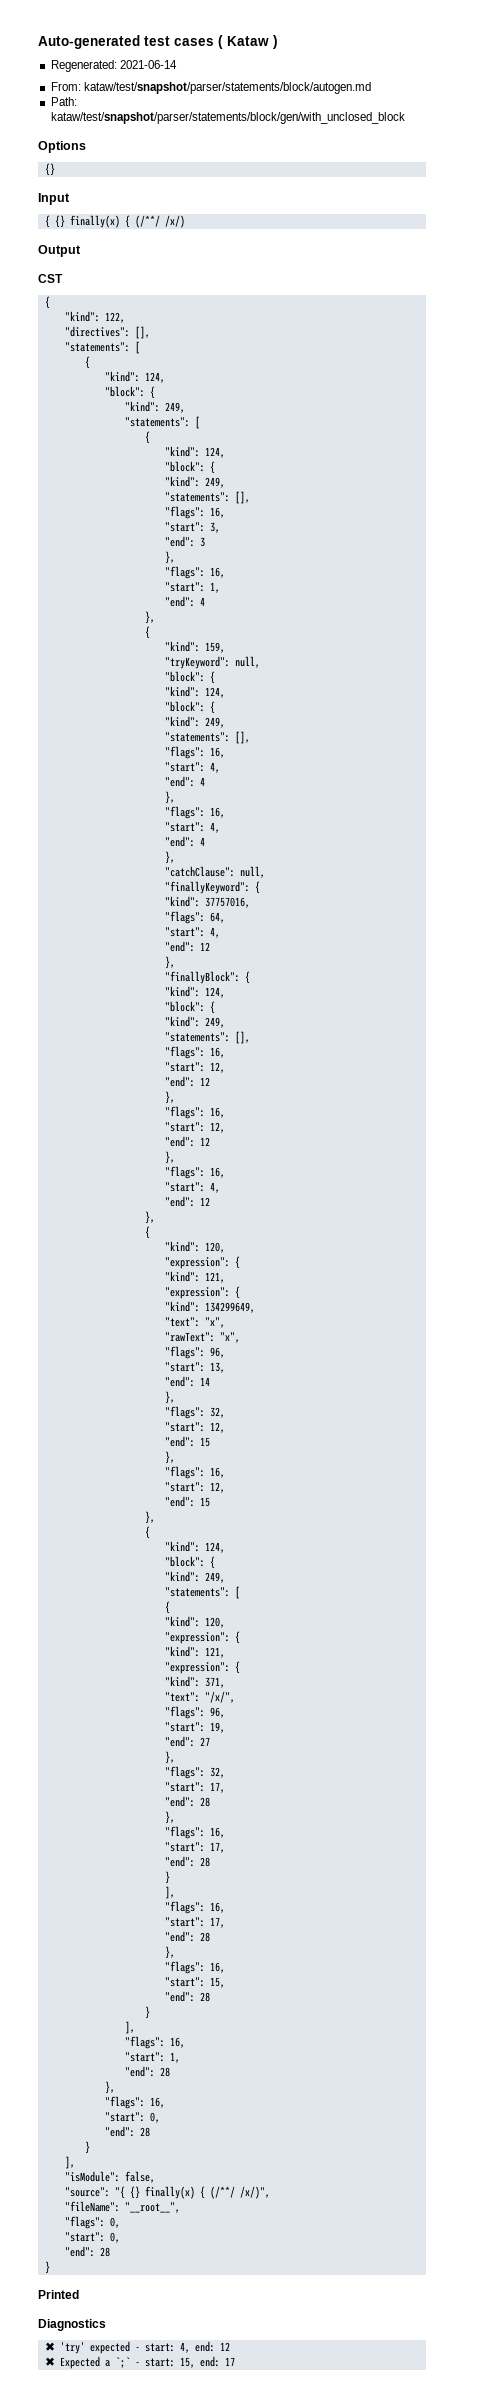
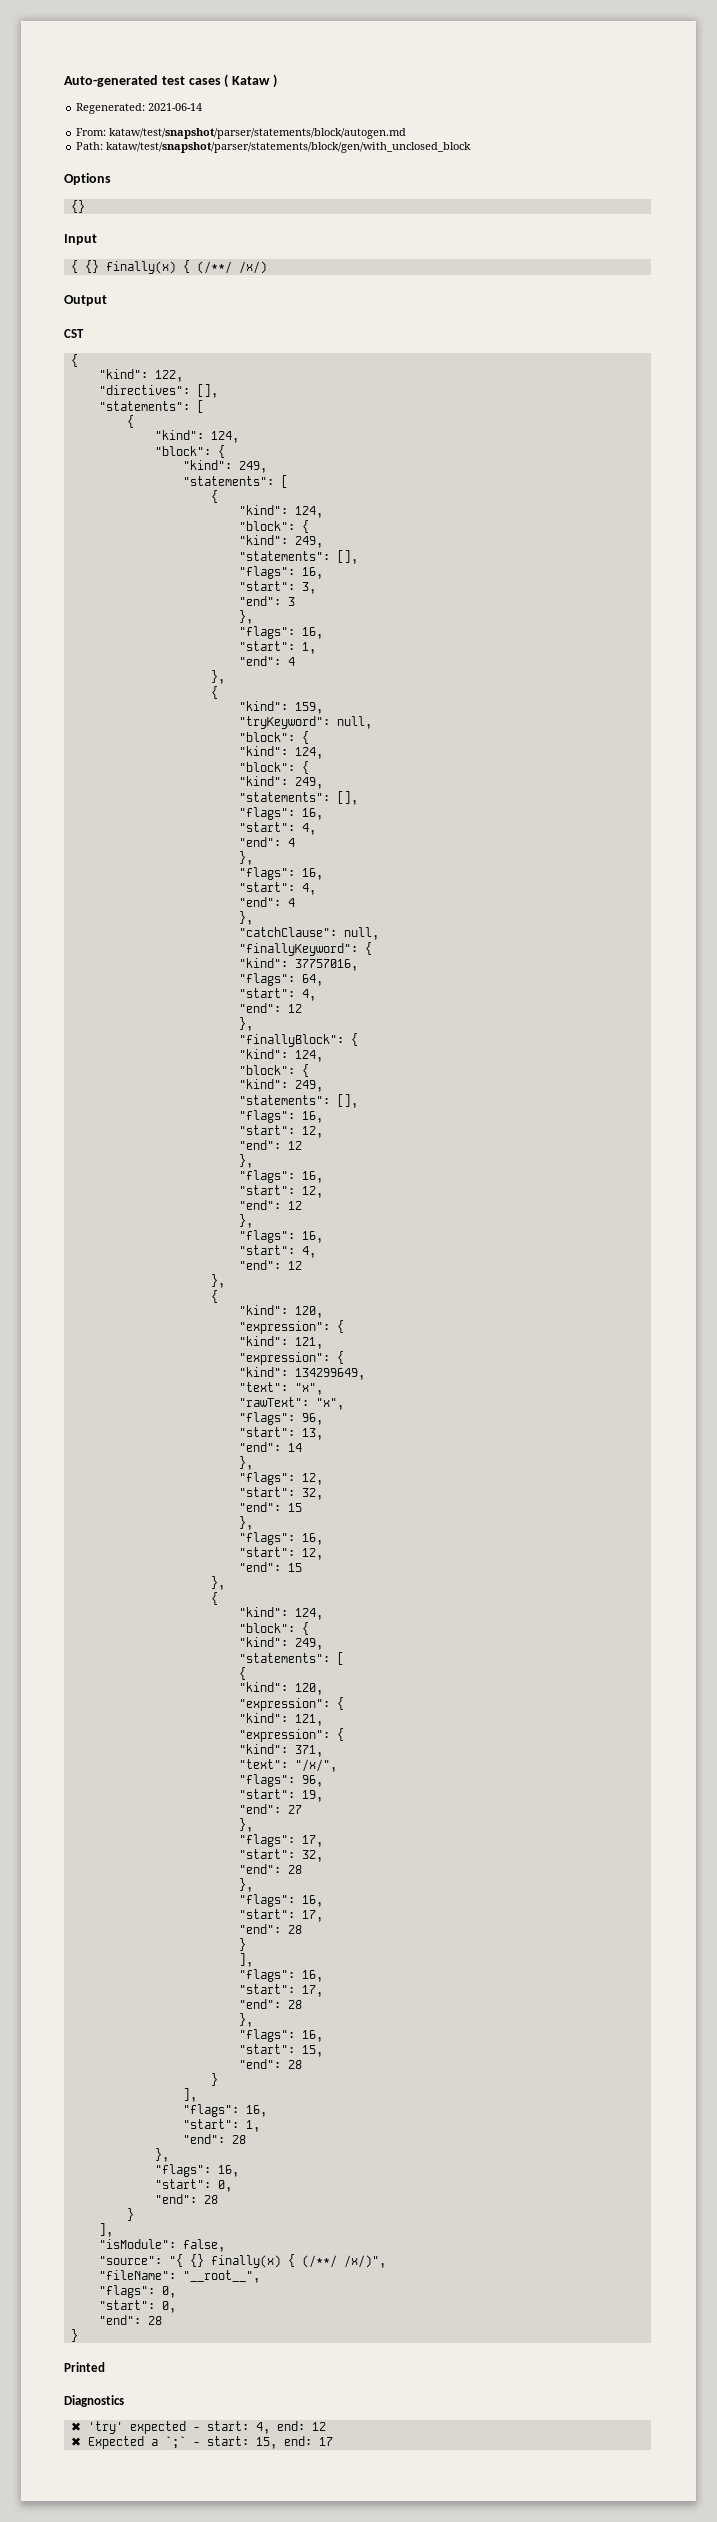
[209,1407,225,1418] [164,1422,225,1433] 32, // "start": 12, -> [301,1473,323,1485] [238,1487,323,1500] 12, // "start": 32,
[209,1767,225,1778] [164,1782,225,1793] 32, // "start": 17, -> [301,1835,323,1847] [238,1849,323,1862] 17, // "start": 32,

